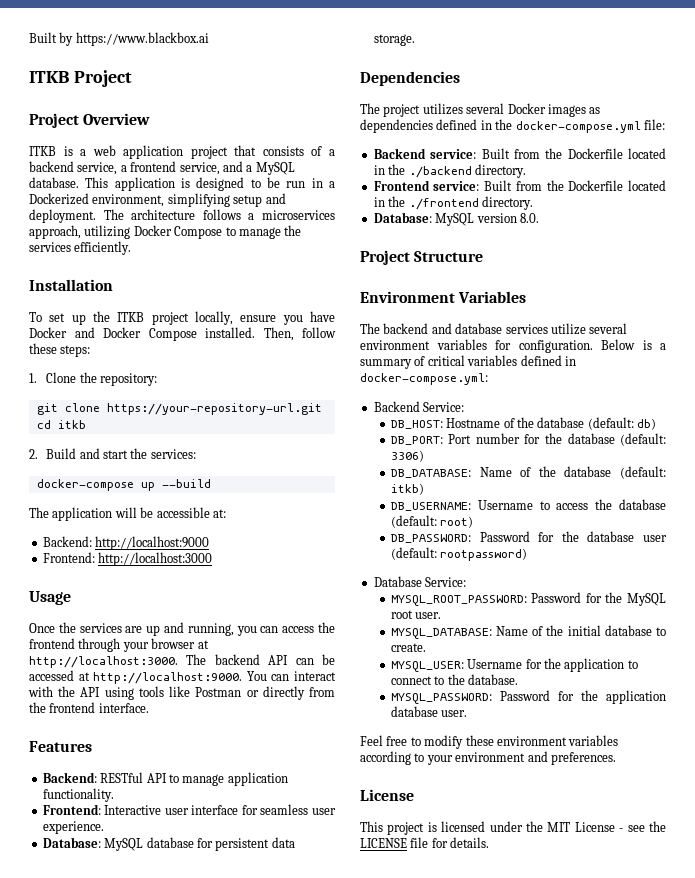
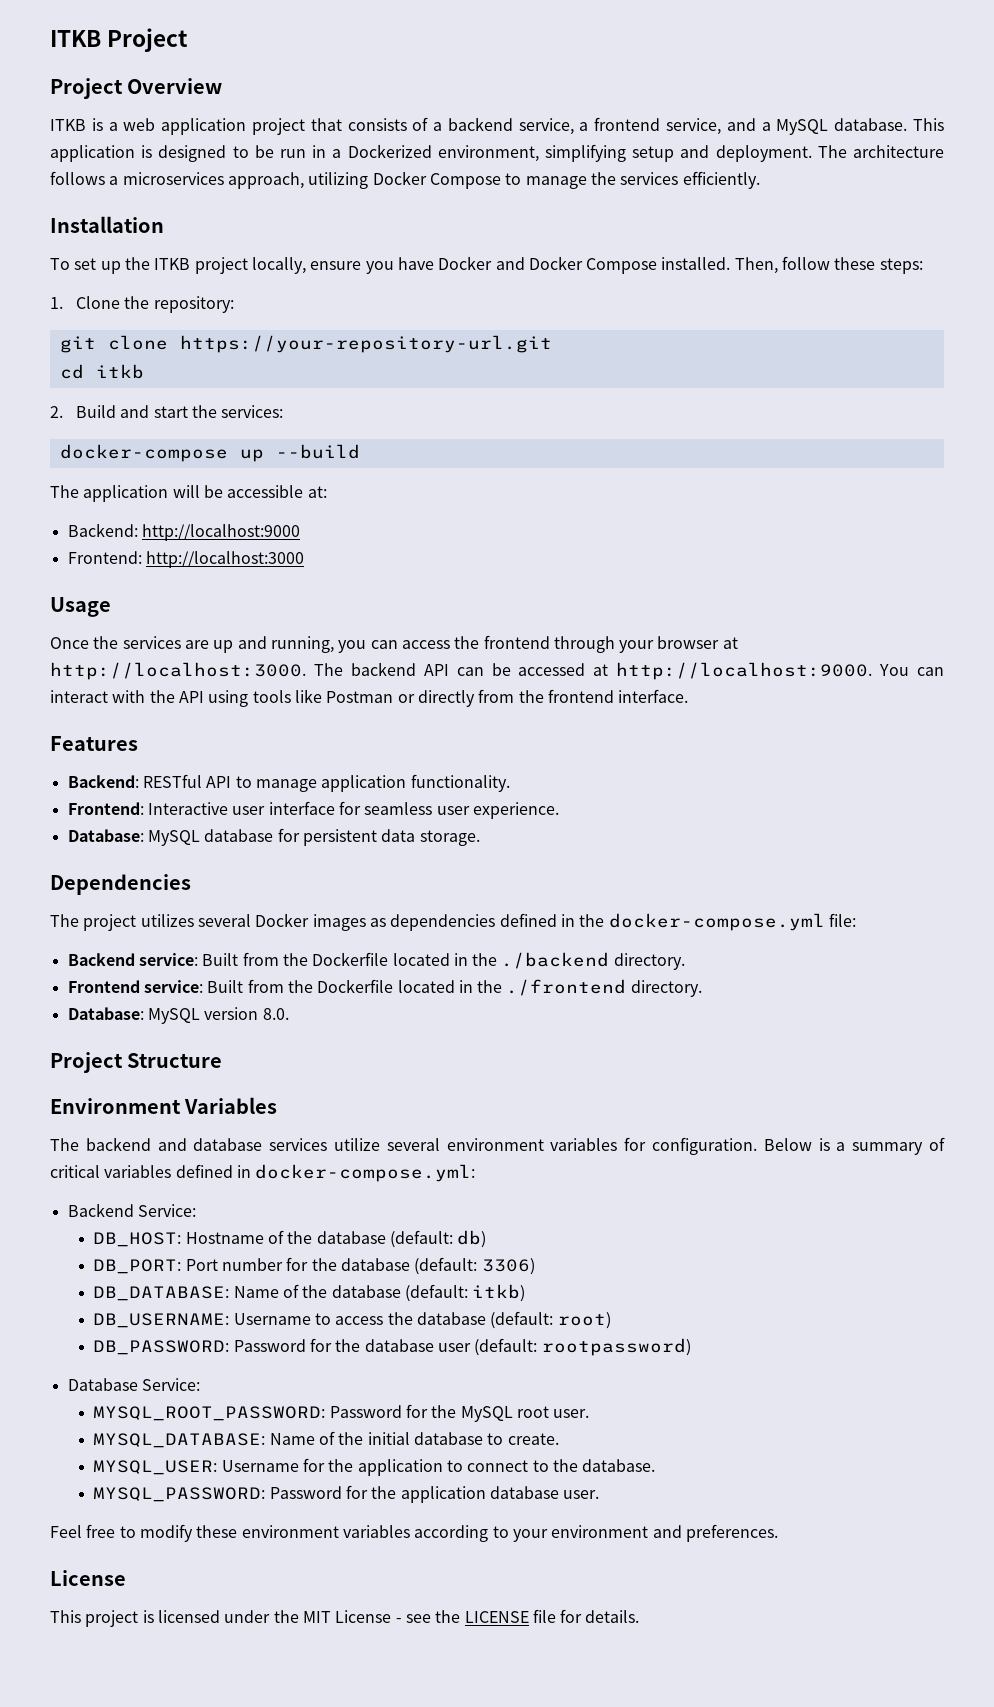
[29,32,209,46] Built by https://www.blackbox.ai // -> (50, 38) none

